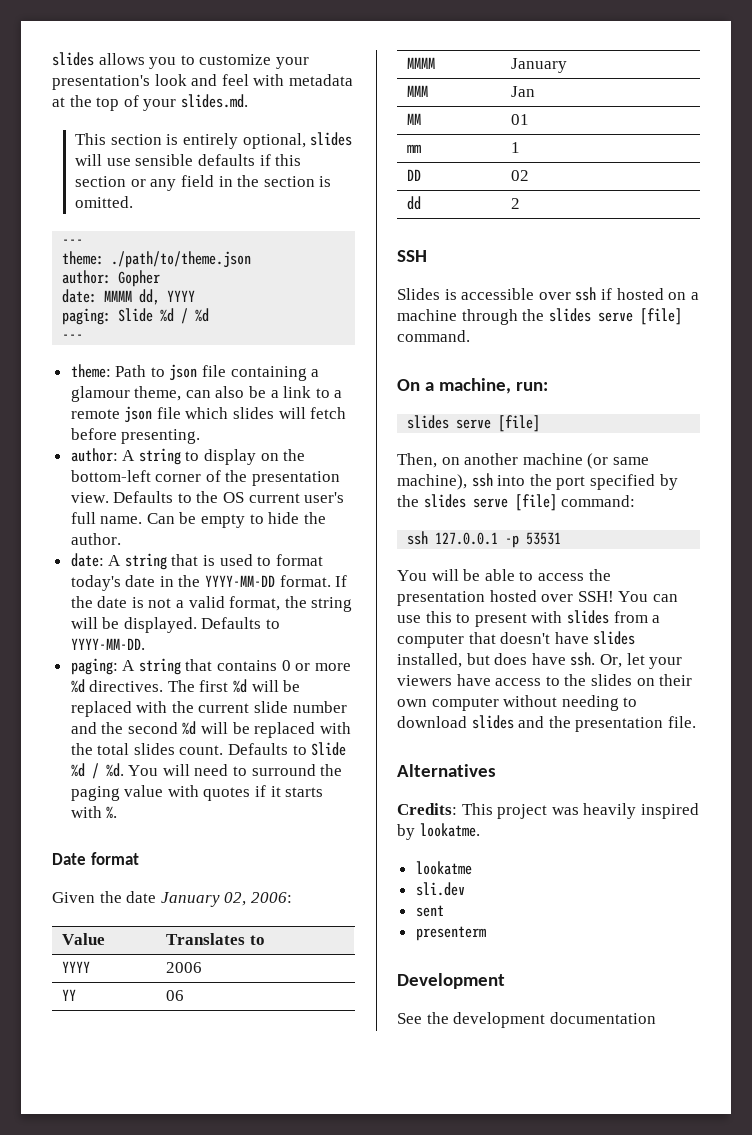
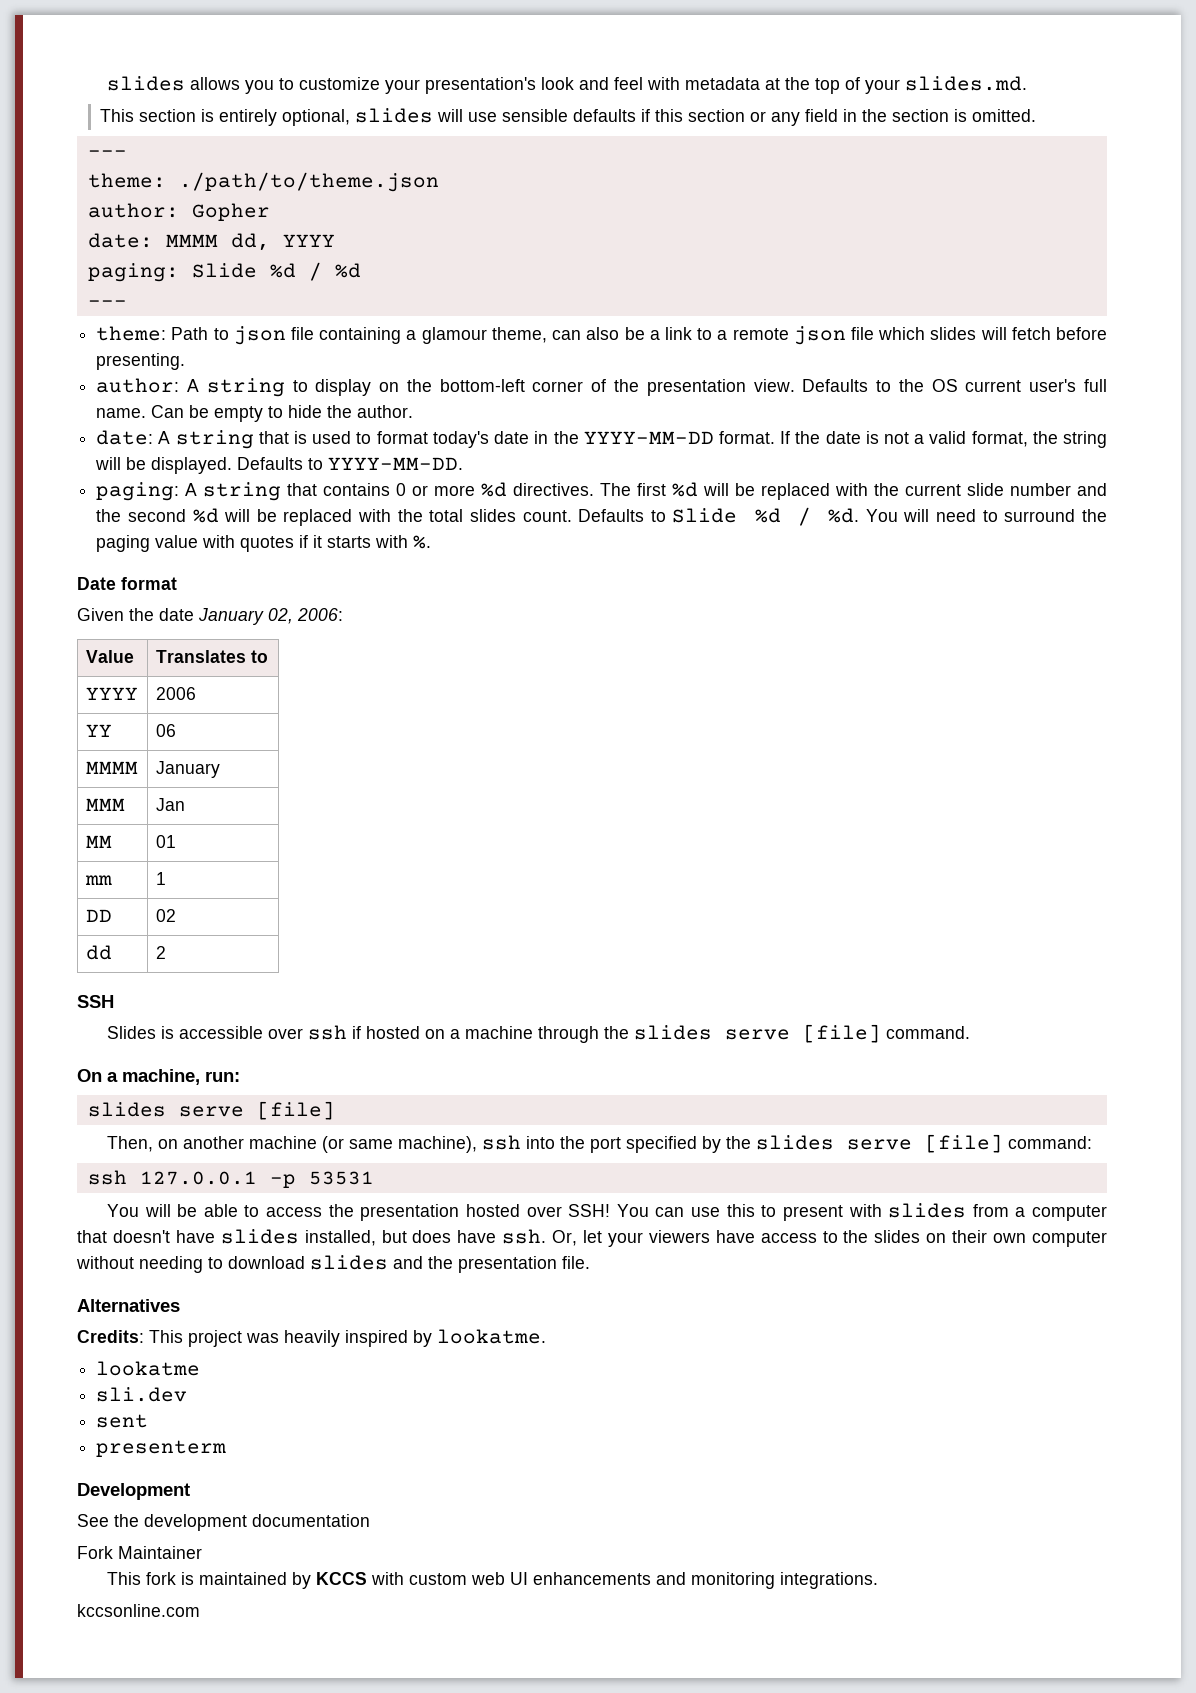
(656, 1018) none -> [77,1546,202,1559] [106,1572,878,1589] [77,1604,200,1617] // Fork Maintainer // This fork is maintained by KCCS with custom web UI enhancements and monitoring integrations. // kccsonline.com

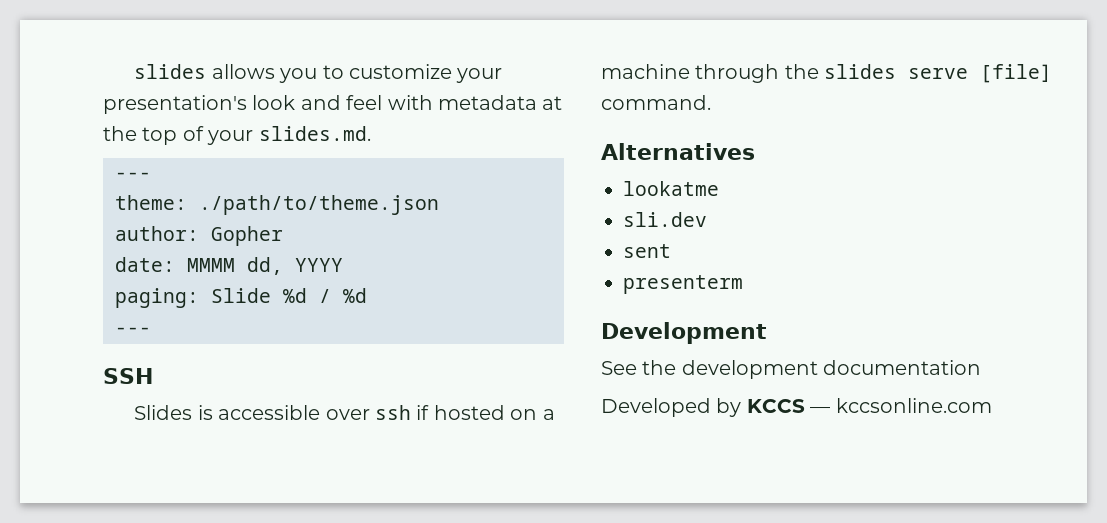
[100,108,1037,126] // This section is entirely optional, slides will use sensible defaults if this section or any field in the section is omitted. -> (371, 133) none
[96,326,1107,345] [96,353,186,370] [96,378,1107,397] [96,405,414,422] [96,430,1107,449] [95,457,464,474] [96,482,1107,501] [96,507,1107,526] [96,535,432,552] [77,577,177,590] [77,608,343,625] [85,650,134,663] [155,650,268,663] [85,687,138,700] [155,687,196,700] [85,724,112,737] [155,724,176,737] [85,761,138,774] [155,761,220,778] [85,798,125,811] [155,798,185,811] [85,835,112,848] [155,835,176,848] [84,875,112,885] [155,872,166,885] [85,909,112,922] [155,909,176,922] [85,945,112,960] [155,946,166,959] // theme: Path to json file containing a glamour theme, can also be a link to a remote json file which slides will fetch before presenting. // author: A string to display on the bottom-left corner of the presentation view. Defaults to the OS current user's full name. Can be empty to hide the author. // date: A string that is used to format today's date in the YYYY-MM-DD format. If the date is not a valid format, the string will be displayed. Defaults to YYYY-MM-DD. // paging: A string that contains 0 or more %d directives. The first %d will be replaced with the current slide number and the second %d will be replaced with the total slides count. Defaults to Slide %d / %d. You will need to surround the paging value with quotes if it starts with %. // Date format // Given the date January 02, 2006: // Value | Translates to // YYYY | 2006 // YY | 06 // MMMM | January // MMM | Jan // MM | 01 // mm | 1 // DD | 02 // dd | 2 -> (151, 330) none
[77,1069,240,1085] [87,1101,335,1120] [106,1134,1092,1153] [87,1170,374,1188] [106,1203,1107,1221] [77,1229,1108,1247] [76,1255,590,1273] [77,1299,180,1312] [77,1329,546,1347] On a machine, run: // slides serve [file] // Then, on another machine (or same machine), ssh into the port specified by the slides serve [file] command: // ssh 127.0.0.1 -p 53531 // You will be able to access the presentation hosted over SSH! You can use this to present with slides from a computer that doesn't have slides installed, but does have ssh. Or, let your viewers have access to the slides on their own computer without needing to download slides and the presentation file. // Alternatives // Credits: This project was heavily inspired by lookatme. -> [601,143,755,160] Alternatives
[77,1546,202,1559] [106,1572,878,1589] Fork Maintainer // This fork is maintained by KCCS with custom web UI enhancements and monitoring integrations. // -> [601,398,831,417] Developed by KCCS —

